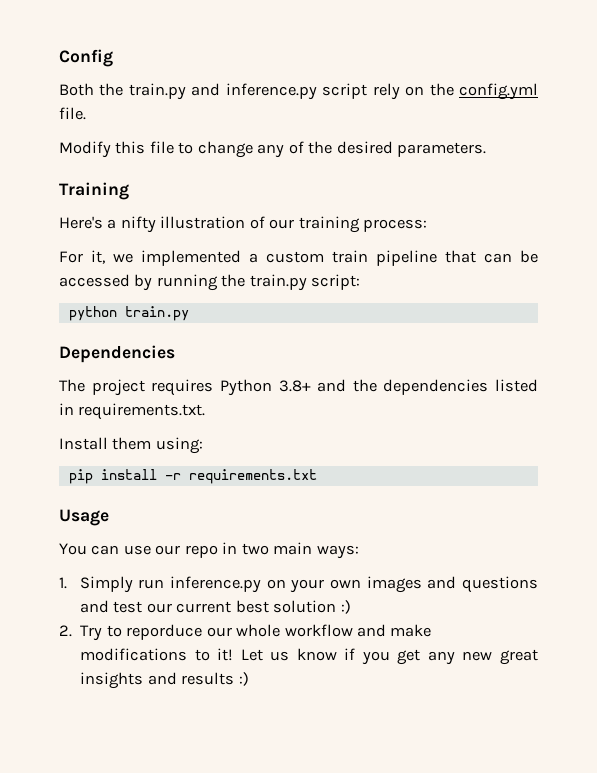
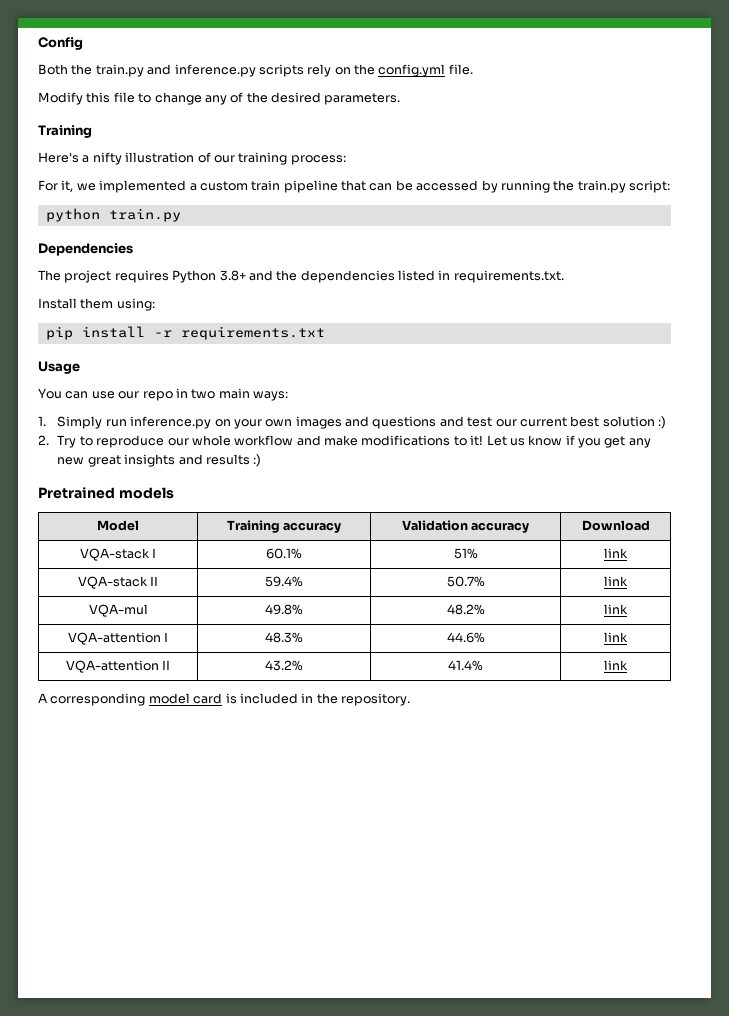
[322,83,368,99] script -> [258,64,304,77] scripts
[126,624,203,640] reporduce -> [96,435,165,448] reproduce
(249, 679) none -> [38,487,174,499] [97,520,139,531] [226,520,342,533] [401,520,530,533] [581,520,650,531] [79,548,157,561] [266,548,302,559] [453,548,478,559] [604,548,628,558] [77,576,159,589] [265,576,303,587] [446,576,485,587] [604,576,628,586] [88,604,148,617] [265,604,303,615] [446,604,485,615] [604,604,628,614] [67,632,169,645] [265,632,303,643] [446,632,485,643] [604,632,628,642] [65,660,171,673] [265,660,303,671] [448,660,483,671] [604,660,628,670] [38,693,410,706] // Pretrained models // Model | Training accuracy | Validation accuracy | Download // VQA-stack I | 60.1% | 51% | link // VQA-stack II | 59.4% | 50.7% | link // VQA-mul | 49.8% | 48.2% | link // VQA-attention I | 48.3% | 44.6% | link // VQA-attention II | 43.2% | 41.4% | link // A corresponding model card is included in the repository.

